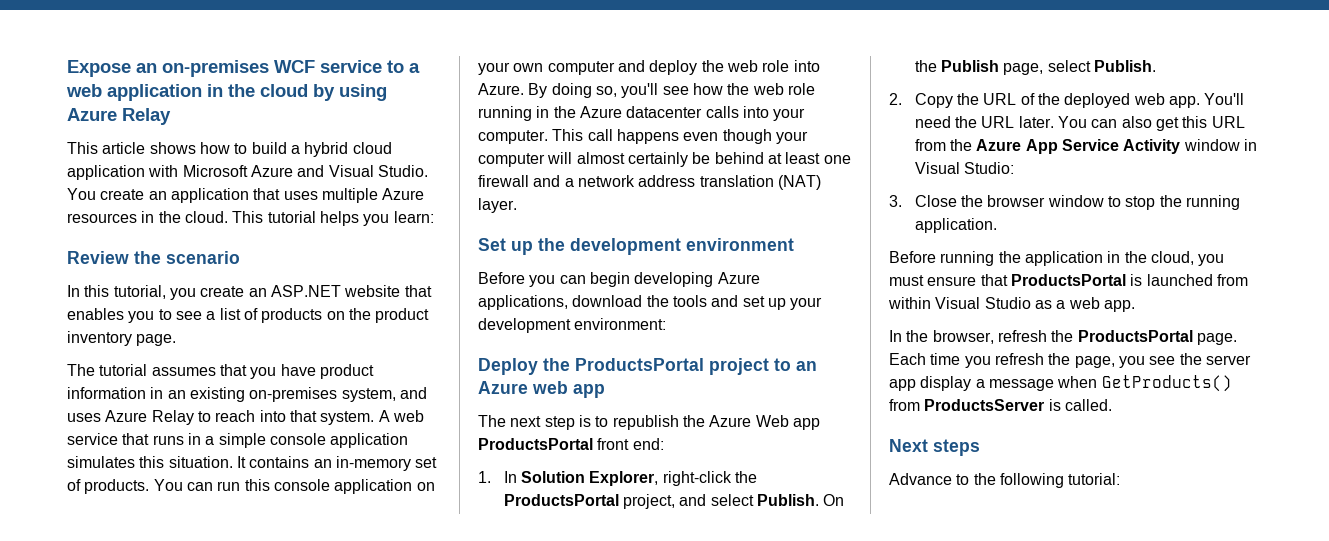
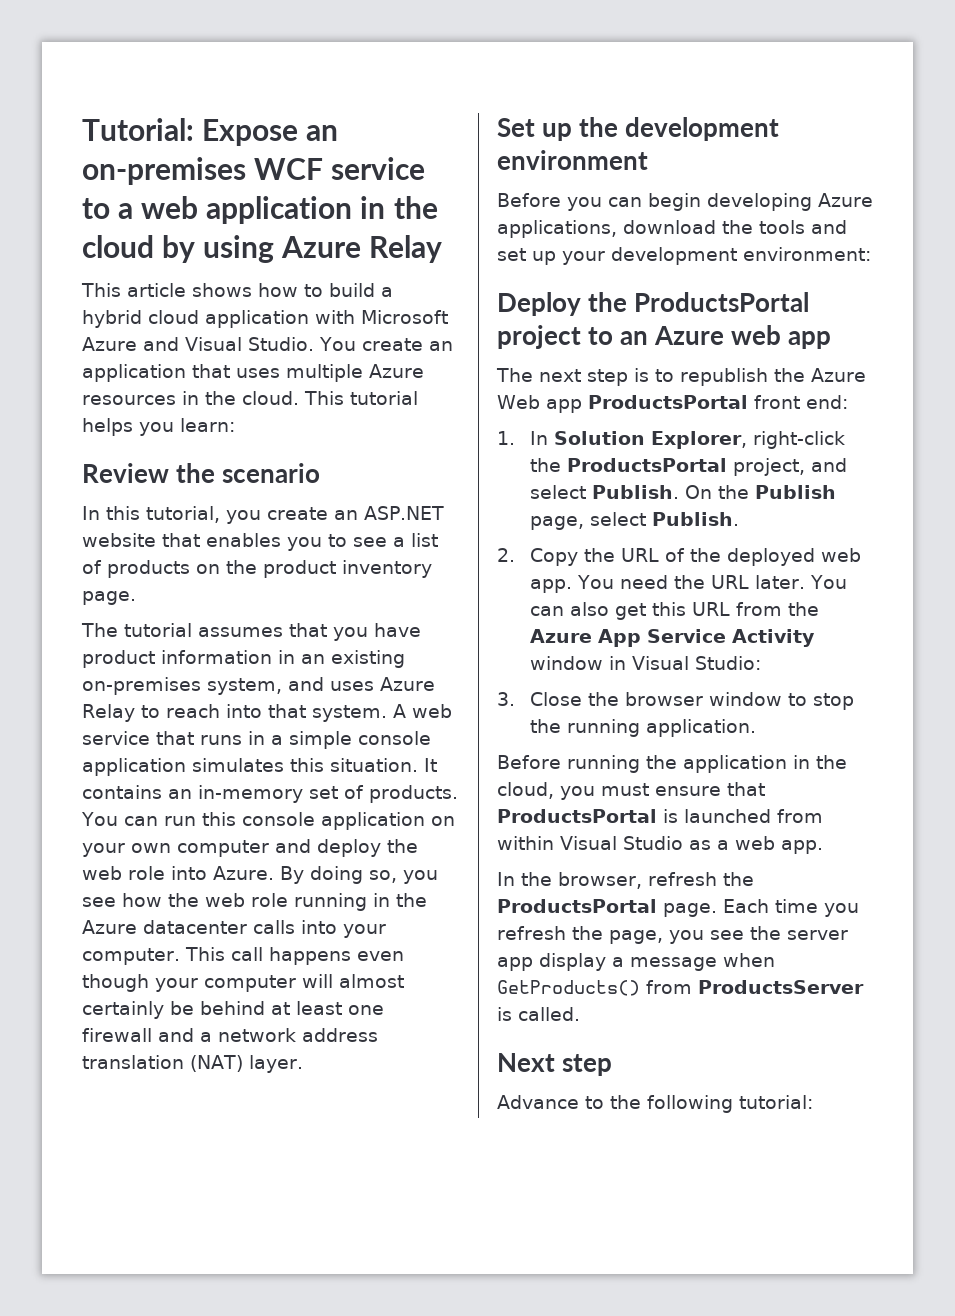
(67, 68) none -> [82,118,194,141] Tutorial:
[621,83,659,98] you'll -> [403,870,438,884] you
[1204,93,1245,105] You'll -> [577,575,615,589] You
[933,439,980,456] steps -> [562,1054,613,1076] step

